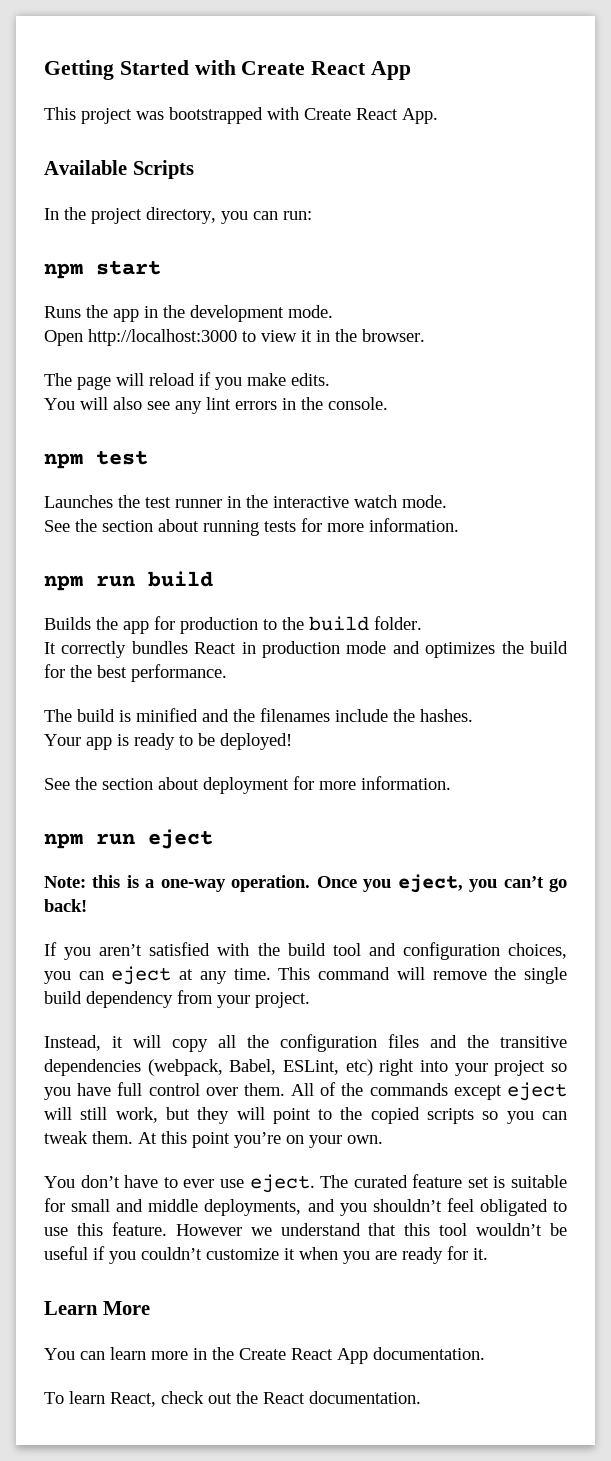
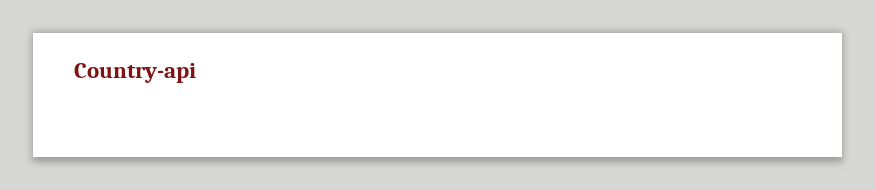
[44,60,412,80] [44,107,438,124] [44,160,194,179] [44,207,312,224] [44,261,161,279] [44,305,333,322] [44,329,425,346] [44,372,330,390] [44,397,388,414] [44,451,148,469] [44,495,447,508] [44,518,459,536] [44,571,213,591] [44,616,422,634] [44,641,568,658] [44,664,227,682] [44,708,473,722] [44,733,292,750] [44,776,451,794] [44,829,213,849] [44,874,567,893] [44,899,87,912] [44,942,568,960] [44,966,568,985] [44,990,310,1008] [44,1034,567,1052] [44,1059,568,1076] [44,1082,567,1101] [44,1107,568,1124] [44,1131,383,1148] [44,1174,567,1193] [44,1198,568,1216] [44,1222,567,1236] [44,1246,488,1264] [44,1301,150,1315] [44,1347,485,1364] [44,1391,421,1407] Getting Started with Create React App // This project was bootstrapped with Create React App. // Available Scripts // In the project directory, you can run: // npm start // Runs the app in the development mode. // Open http://localhost:3000 to view it in the browser. // The page will reload if you make edits. // You will also see any lint errors in the console. // npm test // Launches the test runner in the interactive watch mode. // See the section about running tests for more information. // npm run build // Builds the app for production to the build folder. // It correctly bundles React in production mode and optimizes the build for the best performance. // The build is minified and the filenames include the hashes. // Your app is ready to be deployed! // See the section about deployment for more information. // npm run eject // Note: this is a one-way operation. Once you eject, you can’t go back! // If you aren’t satisfied with the build tool and configuration choices, you can eject at any time. This command will remove the single build dependency from your project. // Instead, it will copy all the configuration files and the transitive dependencies (webpack, Babel, ESLint, etc) right into your project so you have full control over them. All of the commands except eject will still work, but they will point to the copied scripts so you can tweak them. At this point you’re on your own. // You don’t have to ever use eject. The curated feature set is suitable for small and middle deployments, and you shouldn’t feel obligated to use this feature. However we understand that this tool wouldn’t be useful if you couldn’t customize it when you are ready for it. // Learn More // You can learn more in the Create React App documentation. // To learn React, check out the React documentation. -> [74,63,196,83] Country-api

